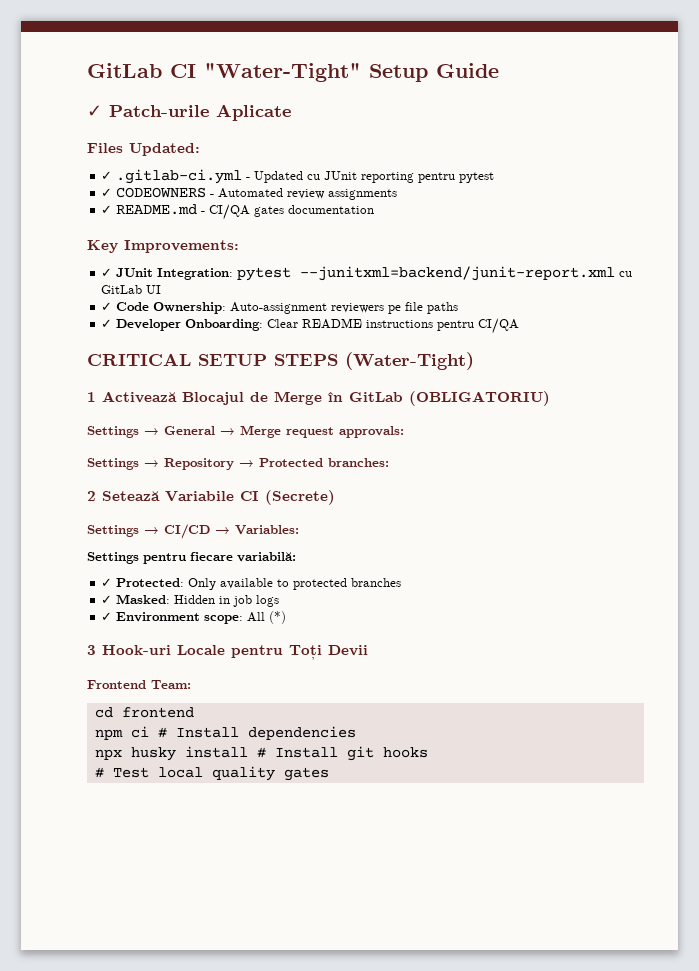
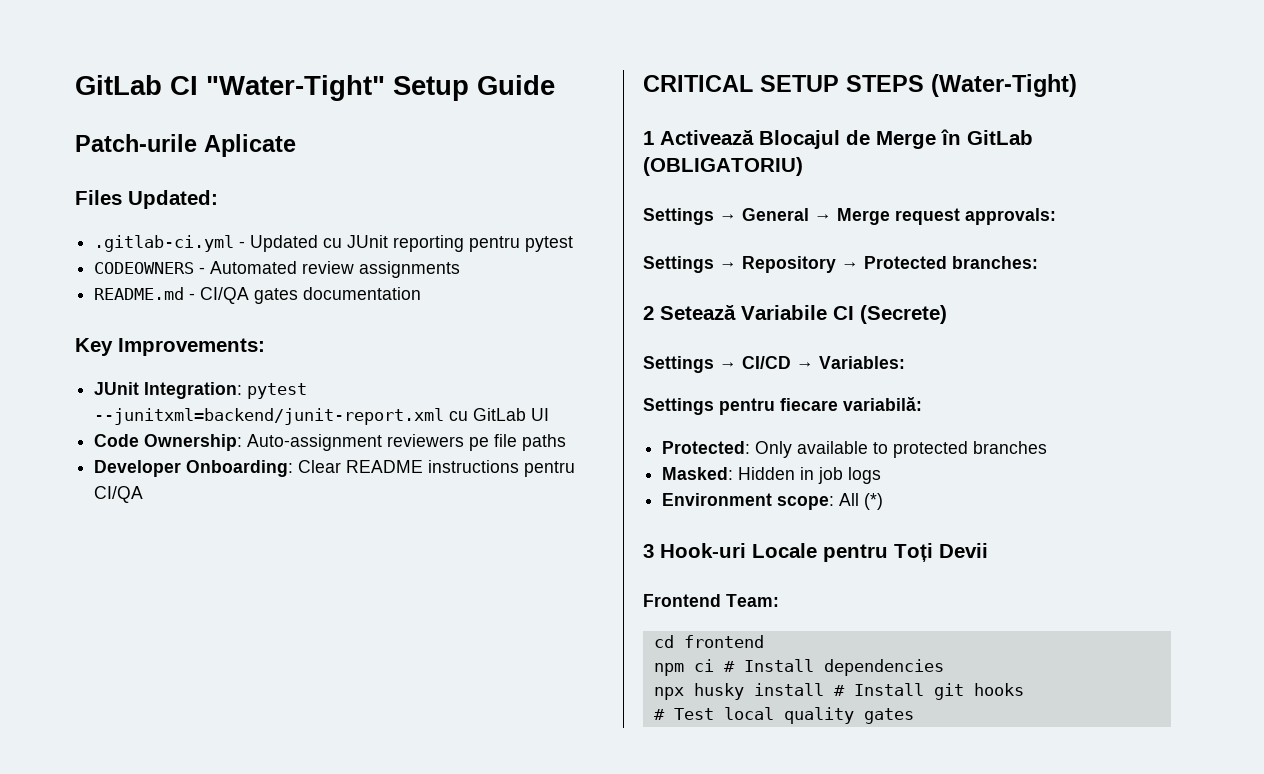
[87,105,102,117] ✓ -> (555, 85) none
[101,171,113,180] ✓ -> (218, 199) none
[101,188,113,197] ✓ -> (574, 244) none
[101,205,113,214] ✓ -> (461, 269) none
[101,268,113,277] ✓ -> (265, 347) none
[101,302,113,311] ✓ -> (550, 414) none
[101,319,113,328] ✓ -> (567, 442) none
[101,578,113,587] ✓ -> (922, 404) none
[101,595,113,604] ✓ -> (1048, 447) none
[101,612,113,621] ✓ -> (882, 475) none

